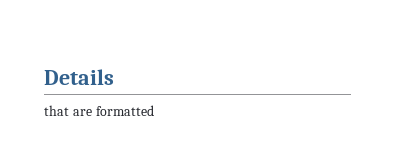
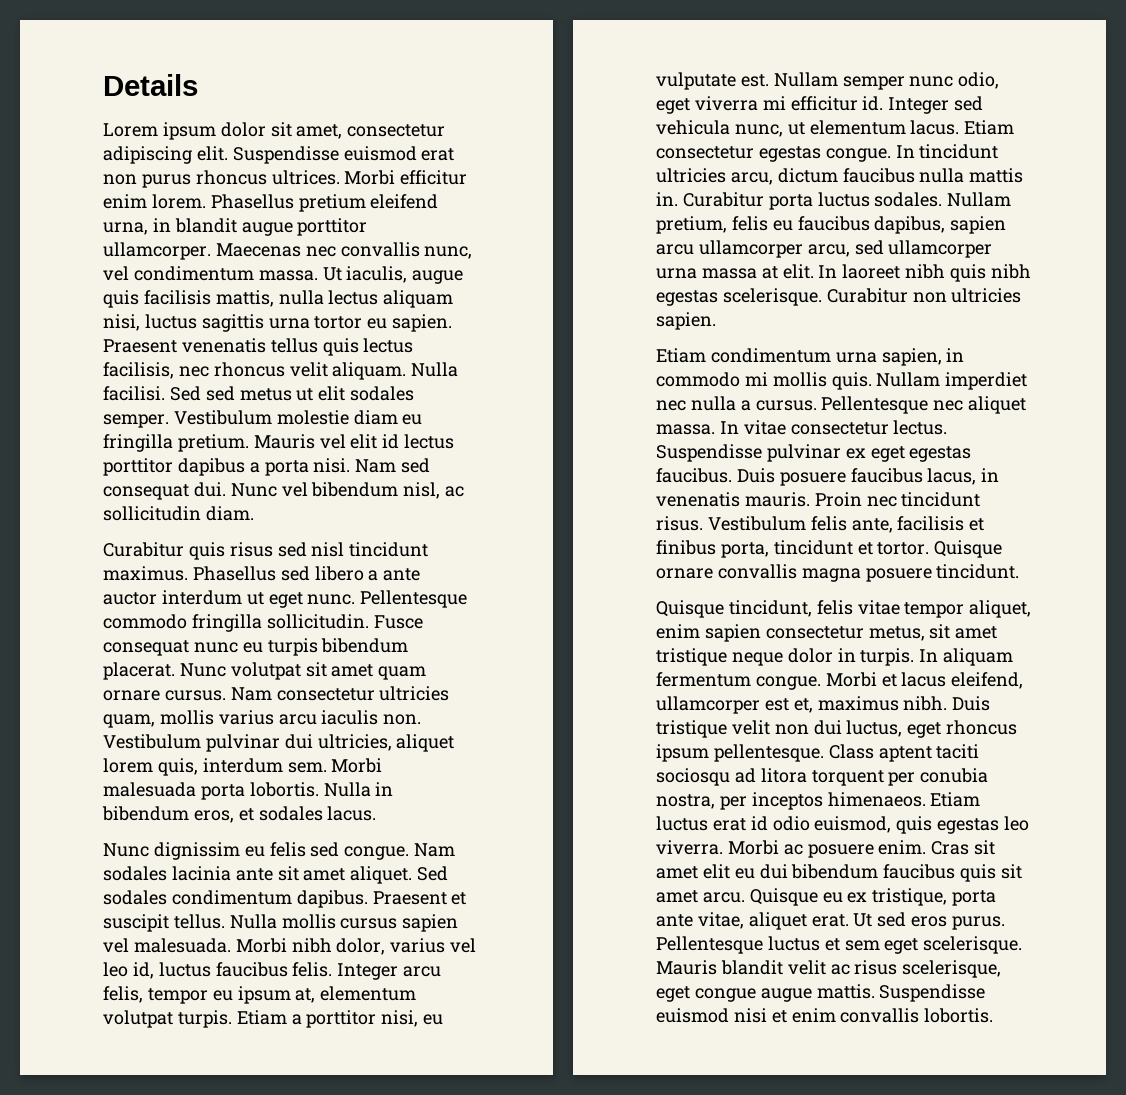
[44,105,154,116] that are formatted -> [103,122,446,140] [103,146,455,164] [103,170,468,188] [103,194,439,212] [103,218,368,236] [103,242,473,260] [103,266,464,284] [103,290,454,308] [103,314,453,332] [103,338,414,356] [103,362,459,380] [103,386,415,401] [103,410,423,428] [103,434,455,452] [103,458,431,476] [103,482,465,500] [103,506,254,521] [103,542,429,560] [103,566,421,581] [103,590,468,608] [103,614,423,632] [103,638,409,656] [103,662,427,680] [103,686,450,701] [103,710,422,728] [103,734,455,752] [103,758,383,776] [103,782,394,800] [102,806,377,823] [103,842,456,860] [103,866,449,884] [103,890,467,908] [103,914,459,932] [103,938,477,955] [103,962,442,980] [103,986,417,1004] [103,1010,444,1028] [656,72,1000,90] [656,96,984,114] [656,120,1015,137] [656,144,999,162] [656,168,1024,185] [656,192,1012,210] [656,216,1007,234] [656,240,993,258] [656,264,1031,282] [656,288,1022,306] [656,312,716,330] [656,348,965,366] [656,372,1028,390] [656,396,1027,414] [656,420,948,435] [656,444,972,462] [656,468,1000,486] [656,492,981,507] [656,516,985,533] [656,540,1003,558] [656,564,1020,582] [656,600,1032,618] [656,624,998,642] [656,648,1014,666] [656,672,1024,690] [656,696,991,714] [656,720,1018,738] [656,744,980,762] [656,768,989,786] [656,792,981,810] [656,816,1030,834] [656,840,996,858] [656,864,1023,882] [656,888,997,906] [656,912,1006,930] [656,936,1023,954] [656,960,1002,978] [656,984,986,1002] [656,1008,994,1023] Lorem ipsum dolor sit amet, consectetur adipiscing elit. Suspendisse euismod erat non purus rhoncus ultrices. Morbi efficitur enim lorem. Phasellus pretium eleifend urna, in blandit augue porttitor ullamcorper. Maecenas nec convallis nunc, vel condimentum massa. Ut iaculis, augue quis facilisis mattis, nulla lectus aliquam nisi, luctus sagittis urna tortor eu sapien. Praesent venenatis tellus quis lectus facilisis, nec rhoncus velit aliquam. Nulla facilisi. Sed sed metus ut elit sodales semper. Vestibulum molestie diam eu fringilla pretium. Mauris vel elit id lectus porttitor dapibus a porta nisi. Nam sed consequat dui. Nunc vel bibendum nisl, ac sollicitudin diam. // Curabitur quis risus sed nisl tincidunt maximus. Phasellus sed libero a ante auctor interdum ut eget nunc. Pellentesque commodo fringilla sollicitudin. Fusce consequat nunc eu turpis bibendum placerat. Nunc volutpat sit amet quam ornare cursus. Nam consectetur ultricies quam, mollis varius arcu iaculis non. Vestibulum pulvinar dui ultricies, aliquet lorem quis, interdum sem. Morbi malesuada porta lobortis. Nulla in bibendum eros, et sodales lacus. // Nunc dignissim eu felis sed congue. Nam sodales lacinia ante sit amet aliquet. Sed sodales condimentum dapibus. Praesent et suscipit tellus. Nulla mollis cursus sapien vel malesuada. Morbi nibh dolor, varius vel leo id, luctus faucibus felis. Integer arcu felis, tempor eu ipsum at, elementum volutpat turpis. Etiam a porttitor nisi, eu vulputate est. Nullam semper nunc odio, eget viverra mi efficitur id. Integer sed vehicula nunc, ut elementum lacus. Etiam consectetur egestas congue. In tincidunt ultricies arcu, dictum faucibus nulla mattis in. Curabitur porta luctus sodales. Nullam pretium, felis eu faucibus dapibus, sapien arcu ullamcorper arcu, sed ullamcorper urna massa at elit. In laoreet nibh quis nibh egestas scelerisque. Curabitur non ultricies sapien. // Etiam condimentum urna sapien, in commodo mi mollis quis. Nullam imperdiet nec nulla a cursus. Pellentesque nec aliquet massa. In vitae consectetur lectus. Suspendisse pulvinar ex eget egestas faucibus. Duis posuere faucibus lacus, in venenatis mauris. Proin nec tincidunt risus. Vestibulum felis ante, facilisis et finibus porta, tincidunt et tortor. Quisque ornare convallis magna posuere tincidunt. // Quisque tincidunt, felis vitae tempor aliquet, enim sapien consectetur metus, sit amet tristique neque dolor in turpis. In aliquam fermentum congue. Morbi et lacus eleifend, ullamcorper est et, maximus nibh. Duis tristique velit non dui luctus, eget rhoncus ipsum pellentesque. Class aptent taciti sociosqu ad litora torquent per conubia nostra, per inceptos himenaeos. Etiam luctus erat id odio euismod, quis egestas leo viverra. Morbi ac posuere enim. Cras sit amet elit eu dui bibendum faucibus quis sit amet arcu. Quisque eu ex tristique, porta ante vitae, aliquet erat. Ut sed eros purus. Pellentesque luctus et sem eget scelerisque. Mauris blandit velit ac risus scelerisque, eget congue augue mattis. Suspendisse euismod nisi et enim convallis lobortis.

